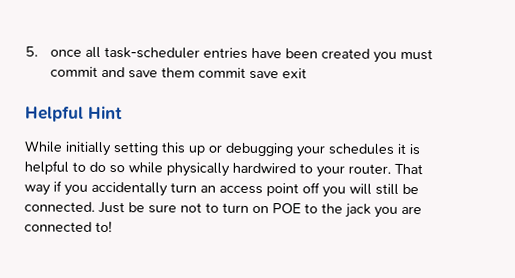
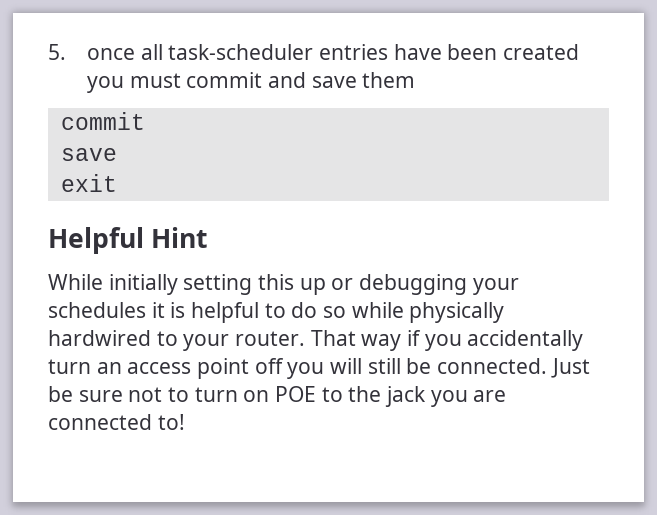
[197,67,279,80] commit save -> [60,112,145,130] [60,148,117,161] // commit // save //

